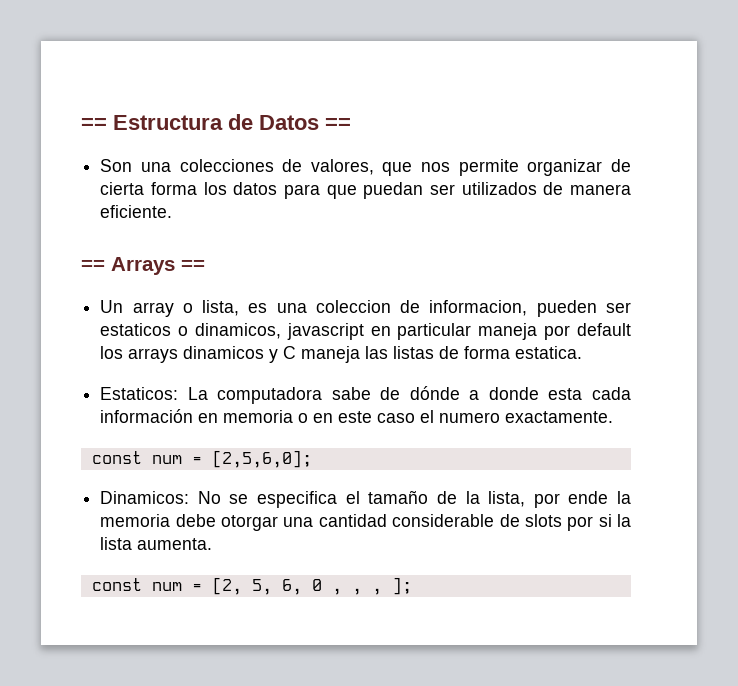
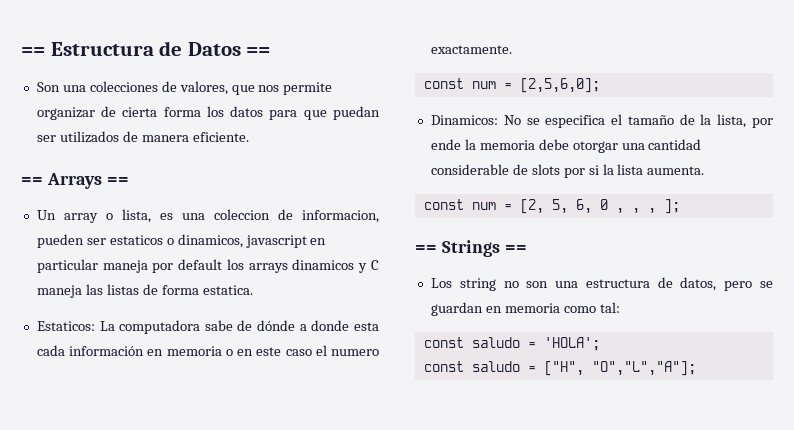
(412, 586) none -> [415,240,527,257] [430,277,773,291] [430,302,620,316] [423,337,600,351] [423,361,696,376] // == Strings == // Los string no son una estructura de datos, pero se guardan en memoria como tal: // const saludo = 'HOLA'; // const saludo = ["H", "O","L","A"];

